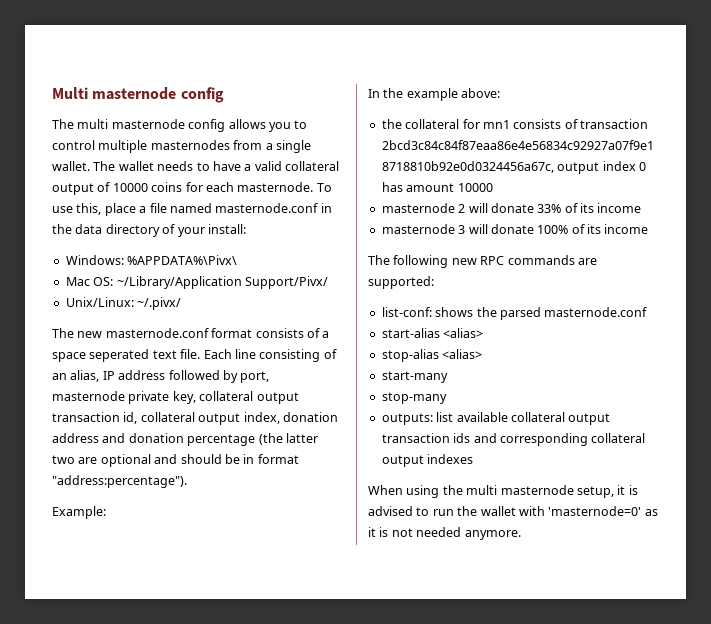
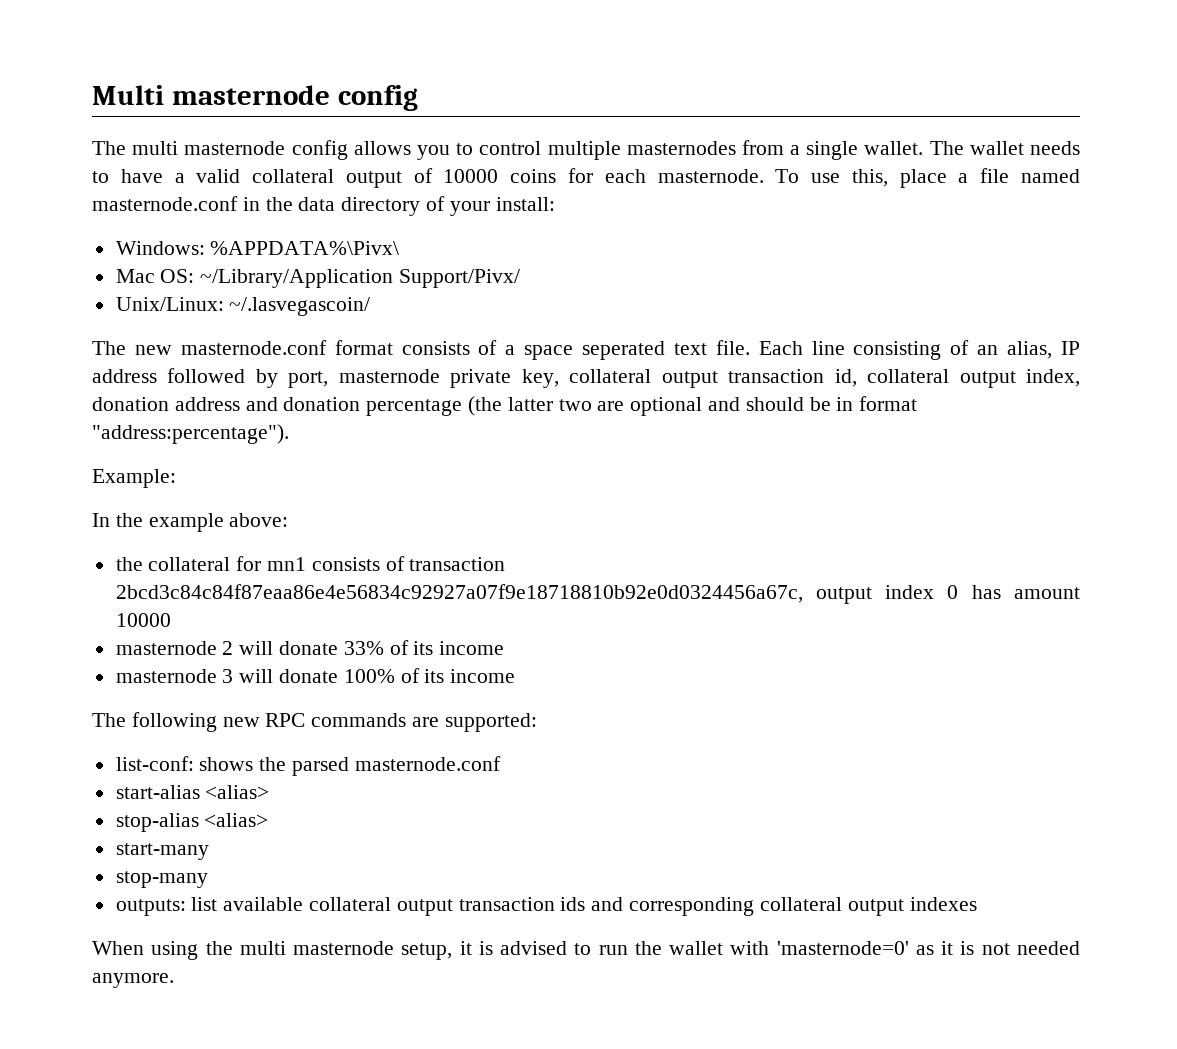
[137,297,182,310] ~/.pivx/ -> [229,297,371,316] ~/.lasvegascoin/

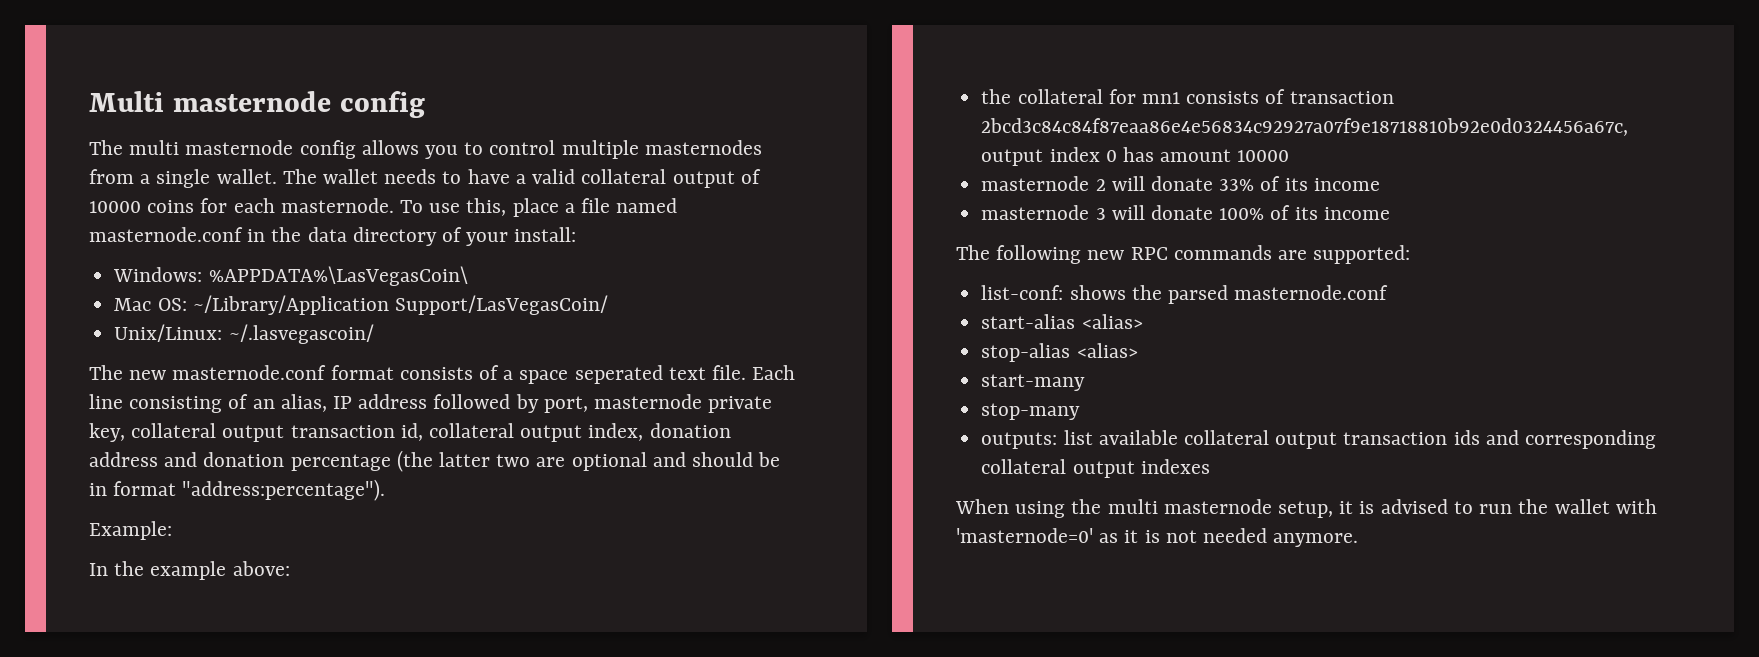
[210,241,400,255] %APPDATA%\Pivx\ -> [208,266,468,286] %APPDATA%\LasVegasCoin\
[399,269,521,288] Support/Pivx/ -> [394,295,608,315] Support/LasVegasCoin/

